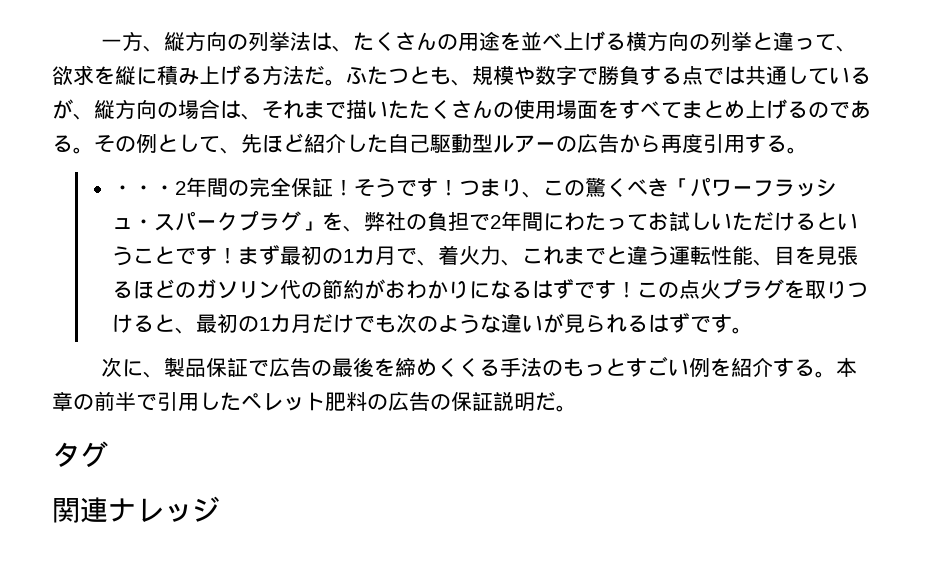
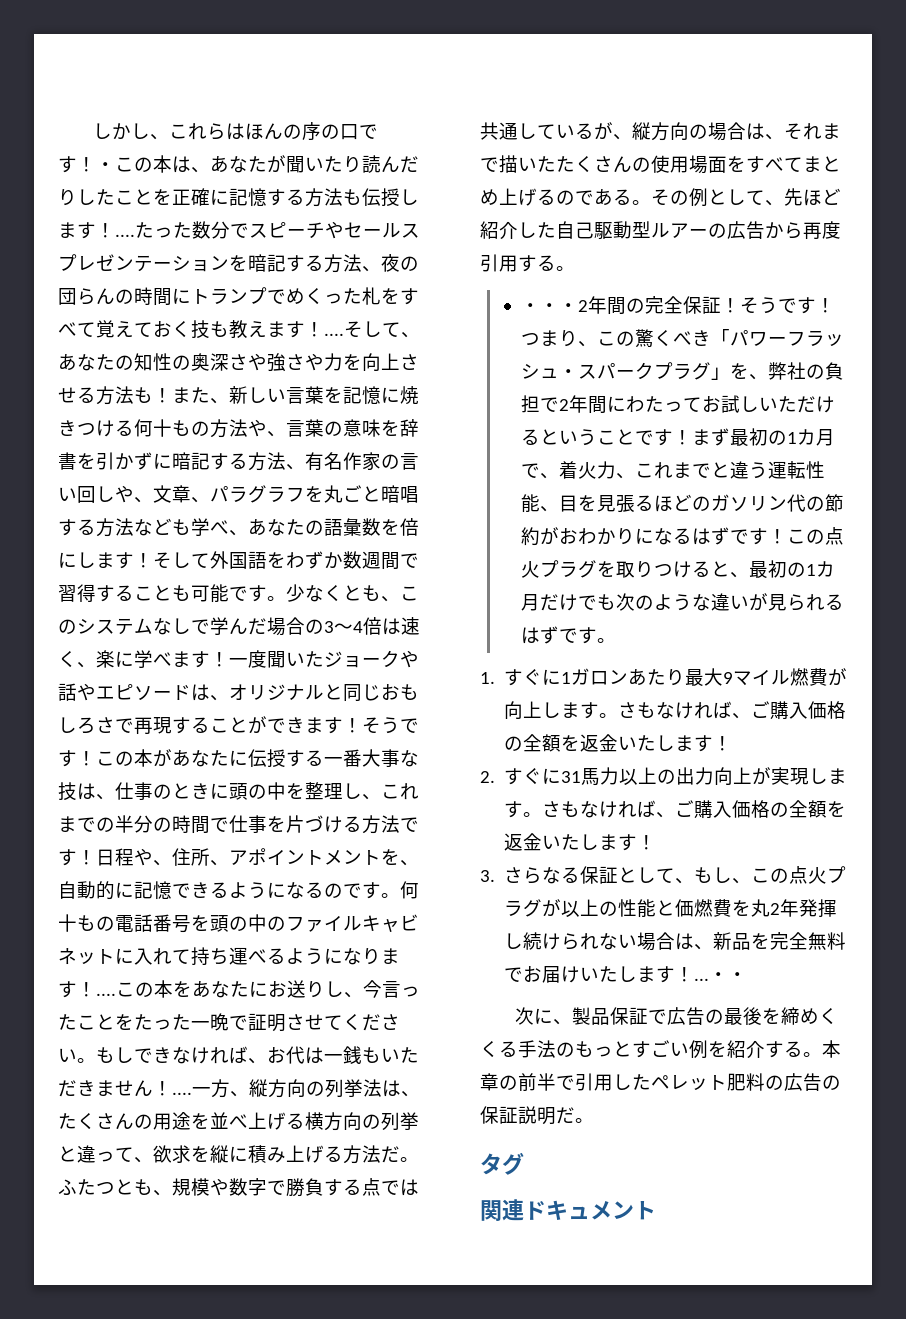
(101, 44) none -> [93,122,379,141] [58,155,419,173] [58,188,419,207] [58,221,420,239] [58,254,419,273] [58,287,419,306] [58,320,420,339] [58,353,419,372] [58,386,419,405] [58,419,419,438] [58,452,419,471] [58,485,419,503] [58,518,419,537] [58,551,419,570] [58,584,419,603] [58,617,420,636] [58,650,419,668] [58,683,419,702] [58,716,419,735] [58,749,419,768] [58,782,419,801] [58,815,419,834] [58,848,419,866] [58,881,419,900] [58,914,419,933] [58,947,400,966] [58,980,420,998] [58,1013,400,1032] [58,1046,419,1064] [58,1080,192,1097] しかし、これらはほんの序の口です！・この本は、あなたが聞いたり読んだりしたことを正確に記憶する方法も伝授します！....たった数分でスピーチやセールスプレゼンテーションを暗記する方法、夜の団らんの時間にトランプでめくった札をすべて覚えておく技も教えます！....そして、あなたの知性の奥深さや強さや力を向上させる方法も！また、新しい言葉を記憶に焼きつける何十もの方法や、言葉の意味を辞書を引かずに暗記する方法、有名作家の言い回しや、文章、パラグラフを丸ごと暗唱する方法なども学べ、あなたの語彙数を倍にします！そして外国語をわずか数週間で習得することも可能です。少なくとも、このシステムなしで学んだ場合の3～4倍は速く、楽に学べます！一度聞いたジョークや話やエピソードは、オリジナルと同じおもしろさで再現することができます！そうです！この本があなたに伝授する一番大事な技は、仕事のときに頭の中を整理し、これまでの半分の時間で仕事を片づける方法です！日程や、住所、アポイントメントを、自動的に記憶できるようになるのです。何十もの電話番号を頭の中のファイルキャビネットに入れて持ち運べるようになります！....この本をあなたにお送りし、今言ったことをたった一晩で証明させてください。もしできなければ、お代は一銭もいただきません！....
(754, 330) none -> [480,668,848,686] [504,701,847,720] [504,734,733,752] [480,767,848,786] [504,800,847,819] [504,833,657,851] [480,866,847,884] [504,899,838,918] [504,932,847,951] [504,966,748,983] // 1.すぐに1ガロンあたり最大9マイル燃費が向上します。さもなければ、ご購入価格の全額を返金いたします！ // 2.すぐに31馬力以上の出力向上が実現します。さもなければ、ご購入価格の全額を返金いたします！ // 3.さらなる保証として、もし、この点火プラグが以上の性能と価燃費を丸2年発揮し続けられない場合は、新品を完全無料でお届けいたします！...・・
[108,496,220,522] ナレッジ -> [524,1200,656,1220] ドキュメント

